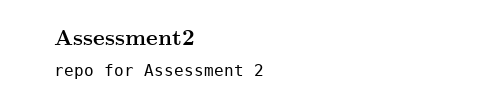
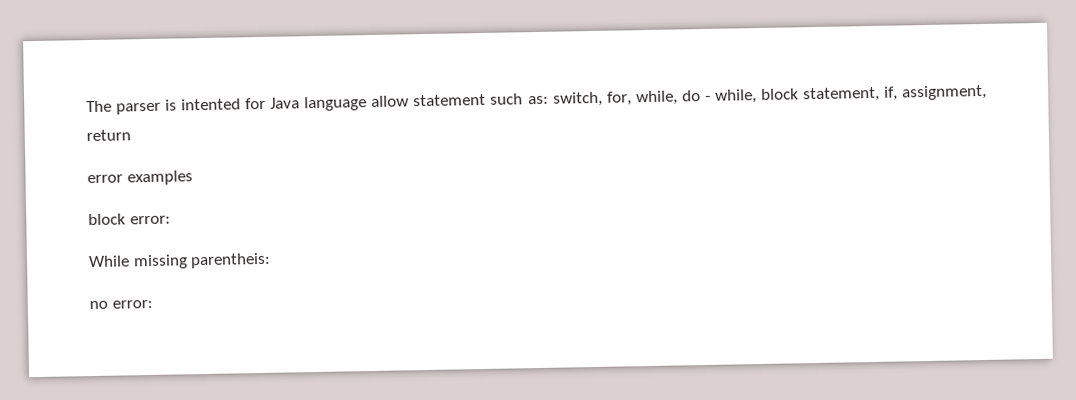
[54,30,195,45] [54,64,264,79] Assessment2 // repo for Assessment 2 -> [86,84,987,115] [86,129,131,142] [87,170,193,186] [88,213,171,226] [88,252,272,270] [89,299,153,310] The parser is intented for Java language allow statement such as: switch, for, while, do - while, block statement, if, assignment, return // error examples // block error: // While missing parentheis: // no error:

